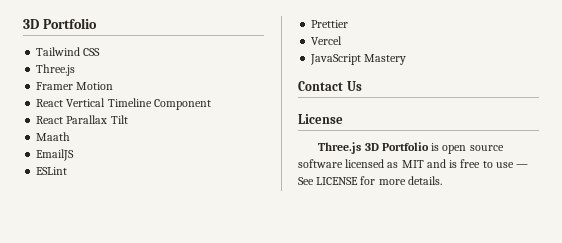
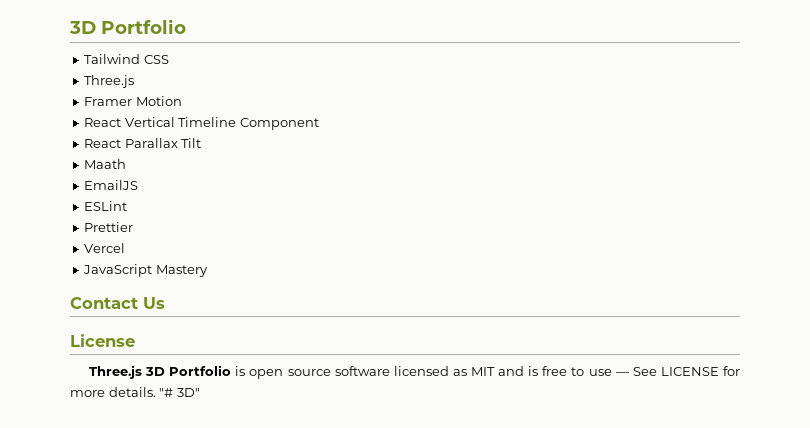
(442, 180) none -> [159,388,200,397] "# 3D"

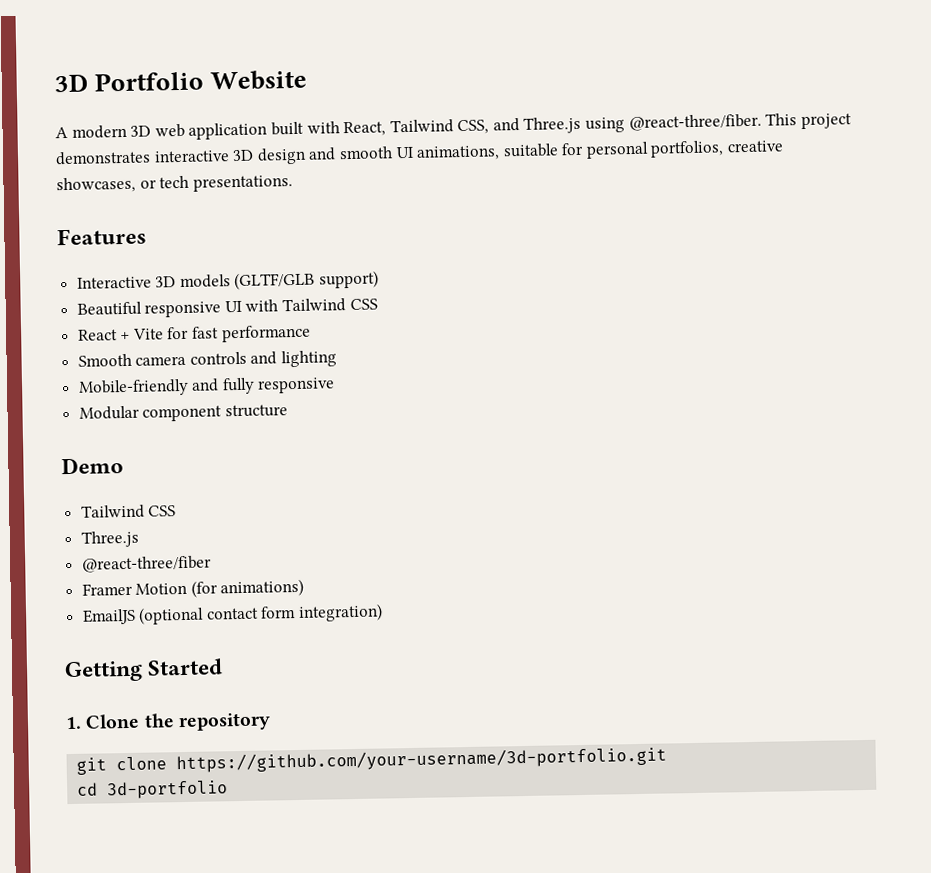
[69,19,186,34] 3D Portfolio -> [54,69,308,93] [55,113,852,140] [55,140,785,166] [56,175,293,194] [57,227,147,246] [76,270,380,291] [76,298,378,318] [77,324,311,343] [77,350,338,368] [77,377,336,397] [78,404,288,422] [61,457,124,475] 3D Portfolio Website // A modern 3D web application built with React, Tailwind CSS, and Three.js using @react-three/fiber. This project demonstrates interactive 3D design and smooth UI animations, suitable for personal portfolios, creative showcases, or tech presentations. // Features // Interactive 3D models (GLTF/GLB support) // Beautiful responsive UI with Tailwind CSS // React + Vite for fast performance // Smooth camera controls and lighting // Mobile-friendly and fully responsive // Modular component structure // Demo
(135, 81) none -> [81,555,212,573] // @react-three/fiber
[84,117,319,130] [84,138,202,148] [84,159,127,169] [84,180,139,190] [84,201,128,211] [84,222,134,232] [84,243,126,253] [83,264,208,277] [70,297,165,309] [70,334,135,347] [88,365,740,379] [70,387,200,397] // React Vertical Timeline Component // React Parallax Tilt // Maath // EmailJS // ESLint // Prettier // Vercel // JavaScript Mastery // Contact Us // License // Three.js 3D Portfolio is open source software licensed as MIT and is free to use — See LICENSE for more details. "# 3D" -> [190,578,305,598] [81,603,384,625] [64,658,224,683] [65,712,271,732] [76,746,668,775] [77,780,229,800] (for animations) // EmailJS (optional contact form integration) // Getting Started // 1. Clone the repository // git clone https://github.com/your-username/3d-portfolio.git // cd 3d-portfolio

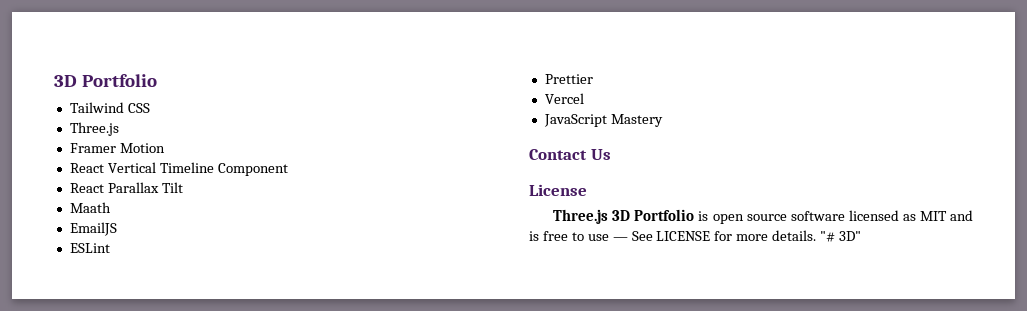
[54,69,308,93] [55,113,852,140] [55,140,785,166] [56,175,293,194] [57,227,147,246] [76,270,380,291] [76,298,378,318] [77,324,311,343] [77,350,338,368] [77,377,336,397] [78,404,288,422] [61,457,124,475] 3D Portfolio Website // A modern 3D web application built with React, Tailwind CSS, and Three.js using @react-three/fiber. This project demonstrates interactive 3D design and smooth UI animations, suitable for personal portfolios, creative showcases, or tech presentations. // Features // Interactive 3D models (GLTF/GLB support) // Beautiful responsive UI with Tailwind CSS // React + Vite for fast performance // Smooth camera controls and lighting // Mobile-friendly and fully responsive // Modular component structure // Demo -> [54,74,157,87] 3D Portfolio
[81,555,212,573] // @react-three/fiber -> (119, 129) none
[190,578,305,598] [81,603,384,625] [64,658,224,683] [65,712,271,732] [76,746,668,775] [77,780,229,800] (for animations) // EmailJS (optional contact form integration) // Getting Started // 1. Clone the repository // git clone https://github.com/your-username/3d-portfolio.git // cd 3d-portfolio -> [69,162,288,176] [69,182,183,193] [69,202,111,213] [69,222,117,236] [69,243,110,253] [544,74,593,84] [544,93,584,104] [543,114,663,127] [529,149,611,160] [529,184,587,196] [553,209,973,224] [529,230,862,242] // React Vertical Timeline Component // React Parallax Tilt // Maath // EmailJS // ESLint // Prettier // Vercel // JavaScript Mastery // Contact Us // License // Three.js 3D Portfolio is open source software licensed as MIT and is free to use — See LICENSE for more details. "# 3D"

